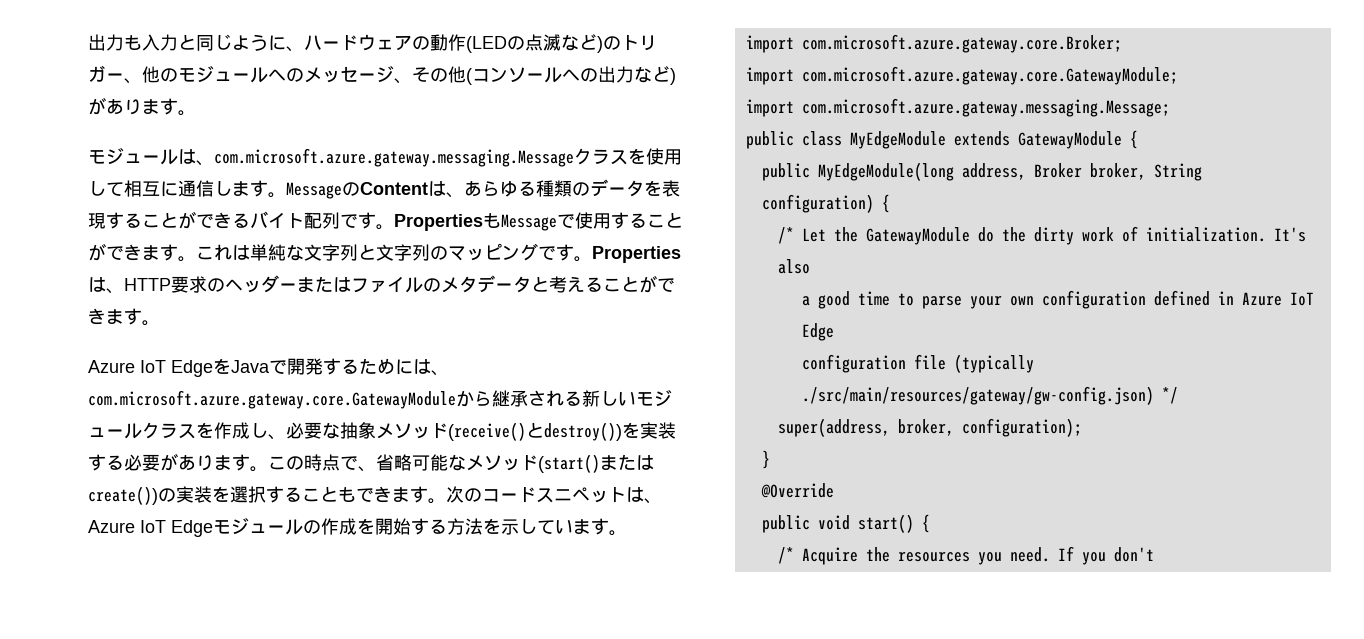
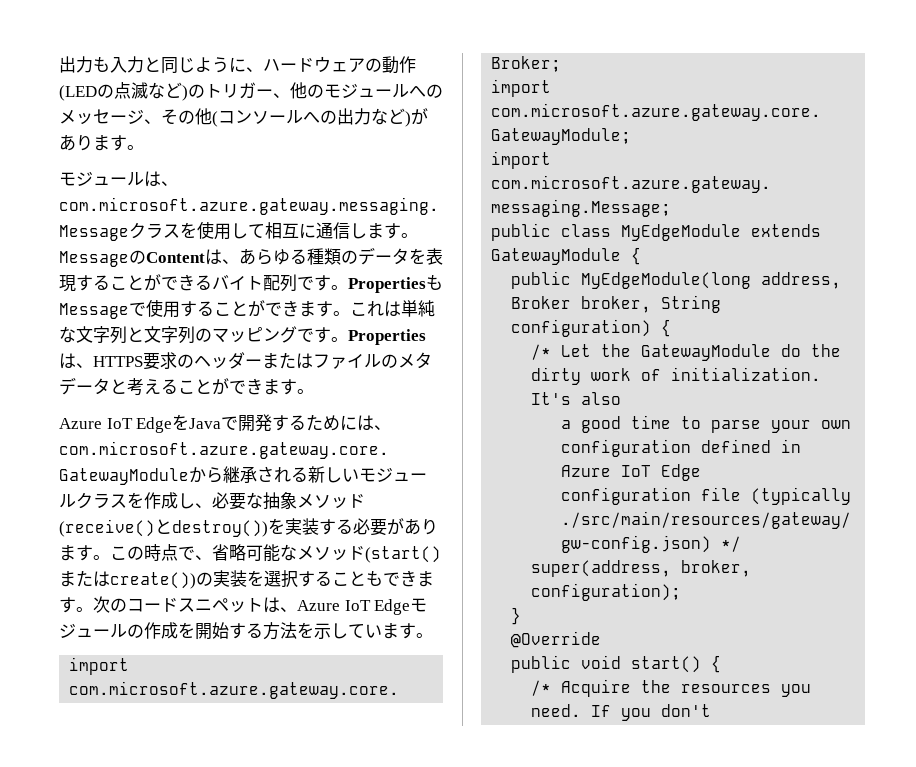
[124,278,171,291] HTTP -> [93,356,143,367] HTTPS

